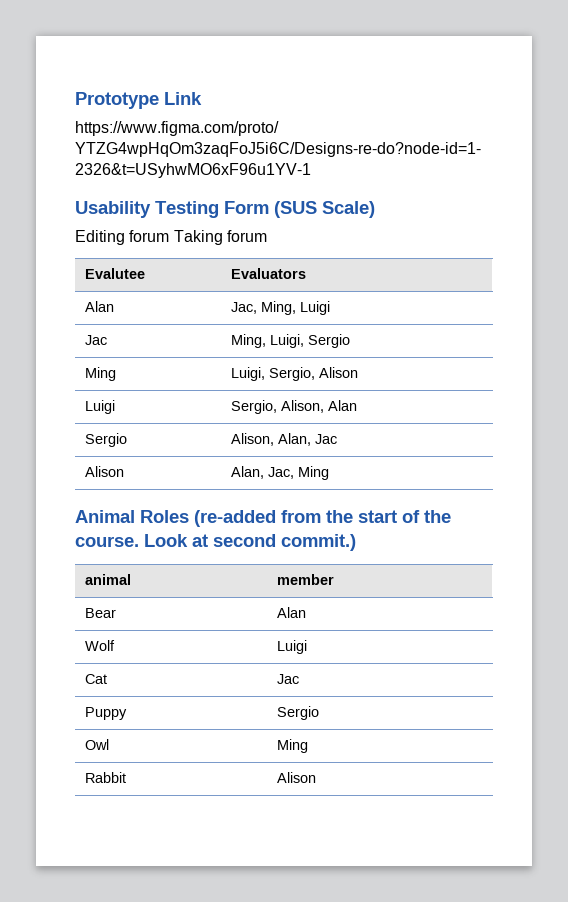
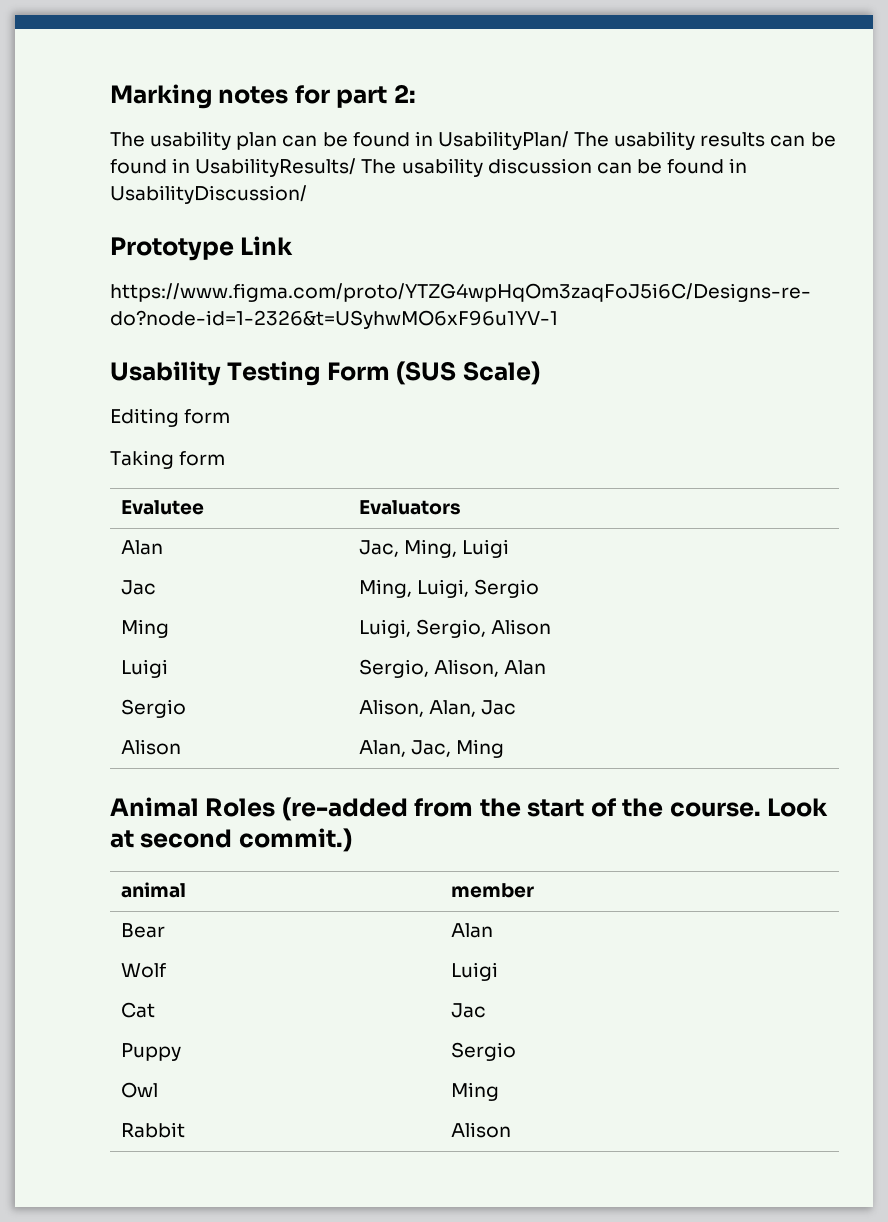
(75, 100) none -> [110,84,416,109] [110,131,836,150] [110,158,748,177] [110,185,307,204] Marking notes for part 2: // The usability plan can be found in UsabilityPlan/ The usability results can be found in UsabilityResults/ The usability discussion can be found in UsabilityDiscussion/ //
[129,230,267,245] forum Taking forum -> [184,409,231,424] [110,450,226,469] form // Taking form

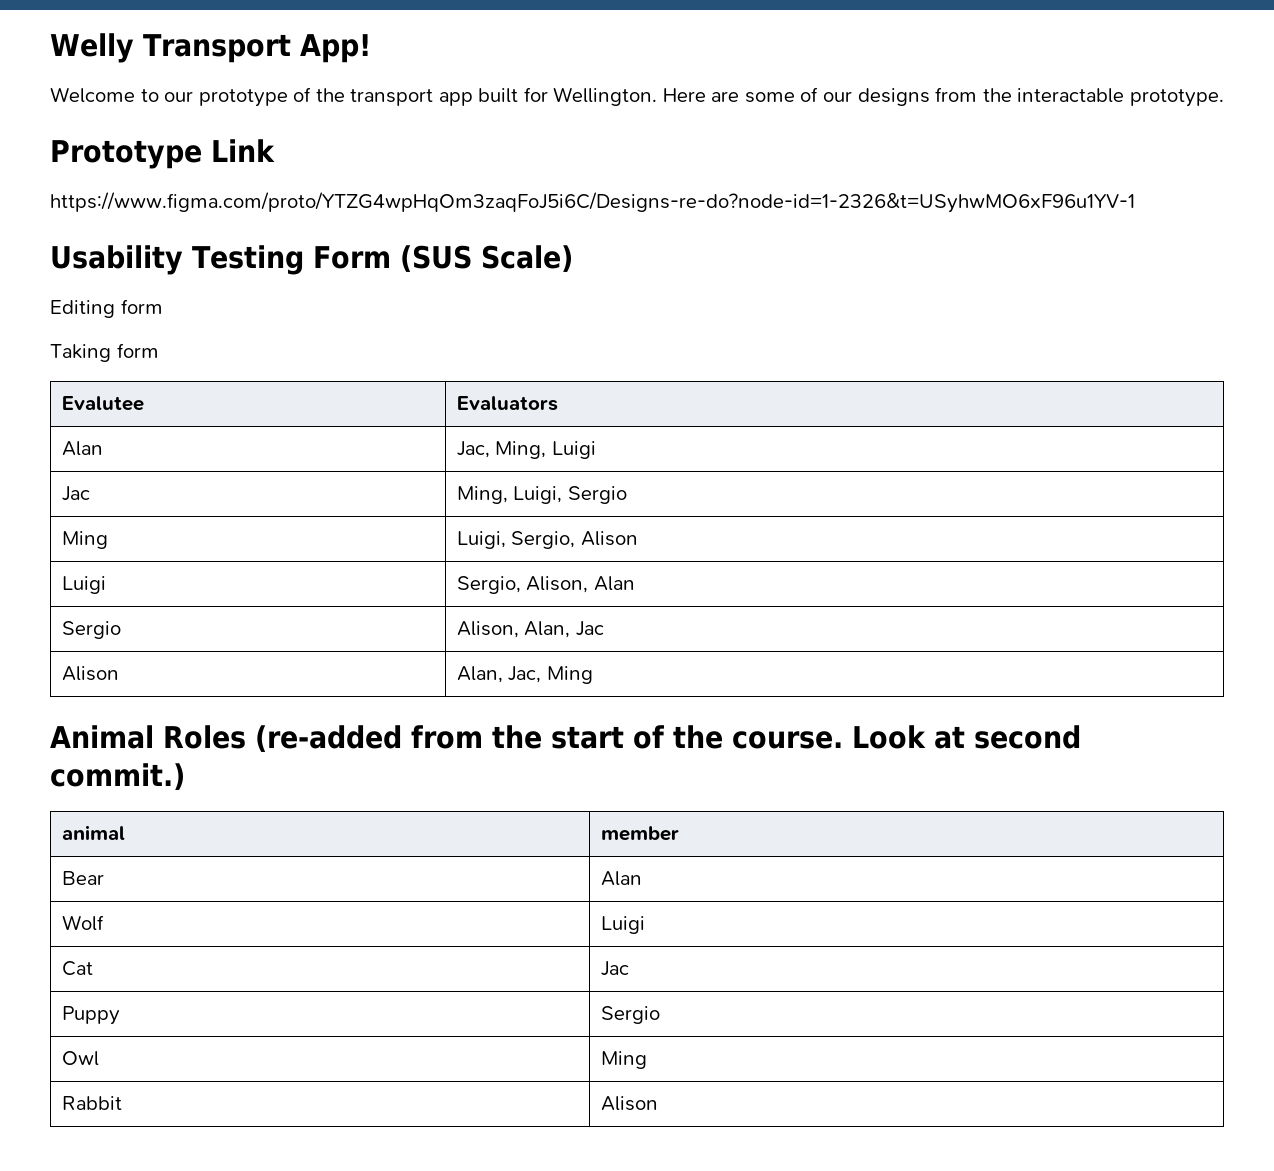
[110,84,416,109] [110,131,836,150] [110,158,748,177] [110,185,307,204] Marking notes for part 2: // The usability plan can be found in UsabilityPlan/ The usability results can be found in UsabilityResults/ The usability discussion can be found in UsabilityDiscussion/ -> [50,33,371,63] [50,87,1224,107] Welly Transport App! // Welcome to our prototype of the transport app built for Wellington. Here are some of our designs from the interactable prototype.

